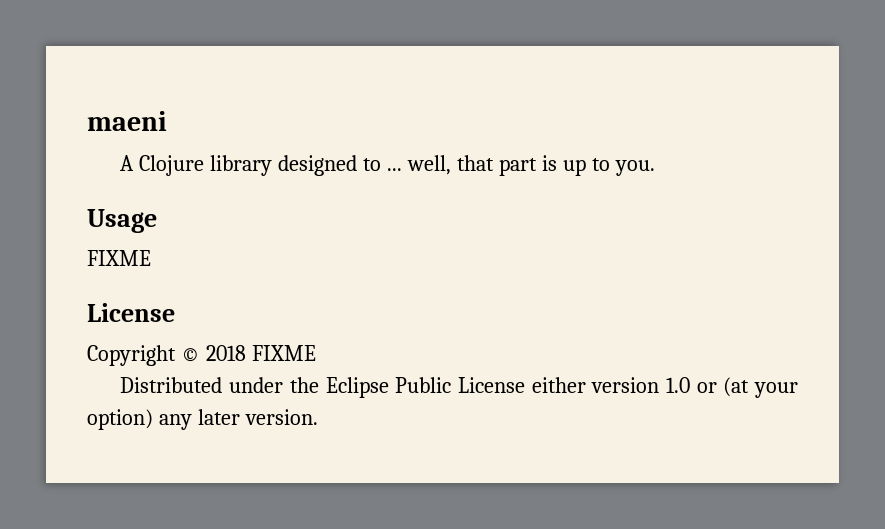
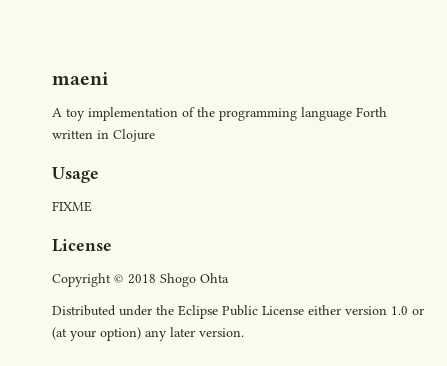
[139,155,655,176] Clojure library designed to ... well, that part is up to you. -> [66,107,387,121] [52,129,155,142] toy implementation of the programming language Forth written in Clojure
[251,345,316,361] FIXME -> [160,273,229,287] Shogo Ohta

